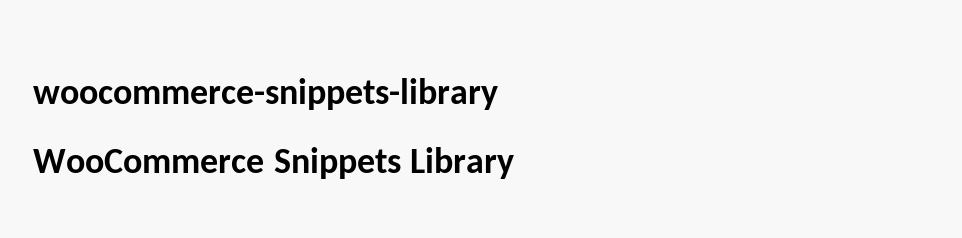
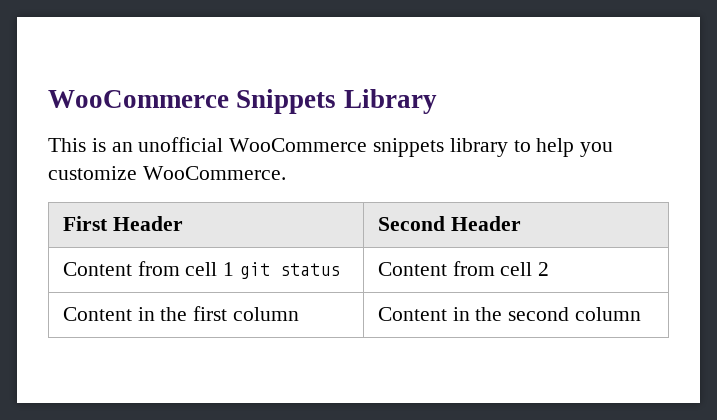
[33,78,498,110] woocommerce-snippets-library // -> (48, 99) none
(515, 163) none -> [48,137,614,157] [48,166,286,180] [62,216,183,231] [377,216,521,231] [62,261,341,279] [377,261,550,276] [62,306,300,321] [377,307,642,321] // This is an unofficial WooCommerce snippets library to help you customize WooCommerce. // First Header | Second Header // Content from cell 1 git status | Content from cell 2 // Content in the first column | Content in the second column

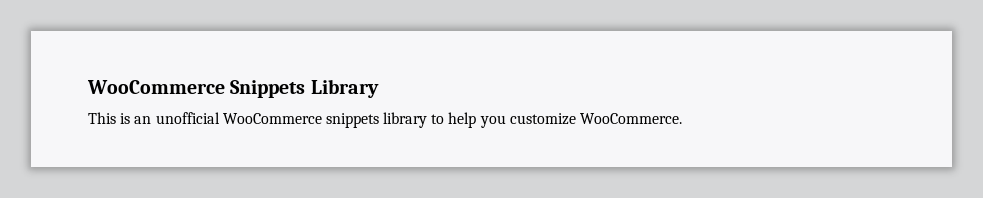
[62,216,183,231] [377,216,521,231] [62,261,341,279] [377,261,550,276] [62,306,300,321] [377,307,642,321] // First Header | Second Header // Content from cell 1 git status | Content from cell 2 // Content in the first column | Content in the second column -> (683, 118) none

